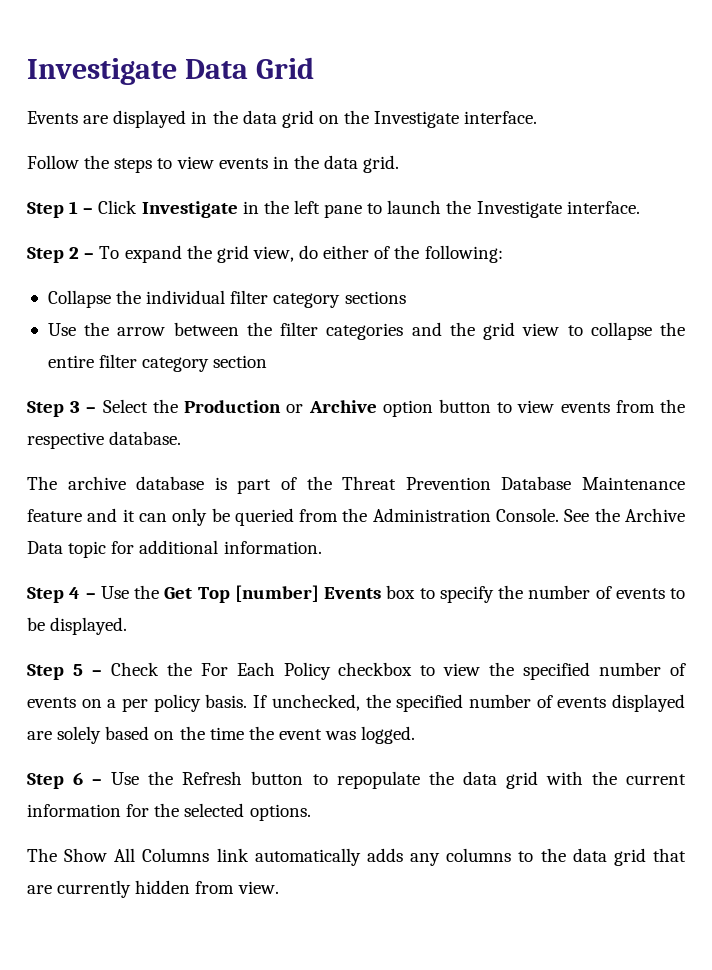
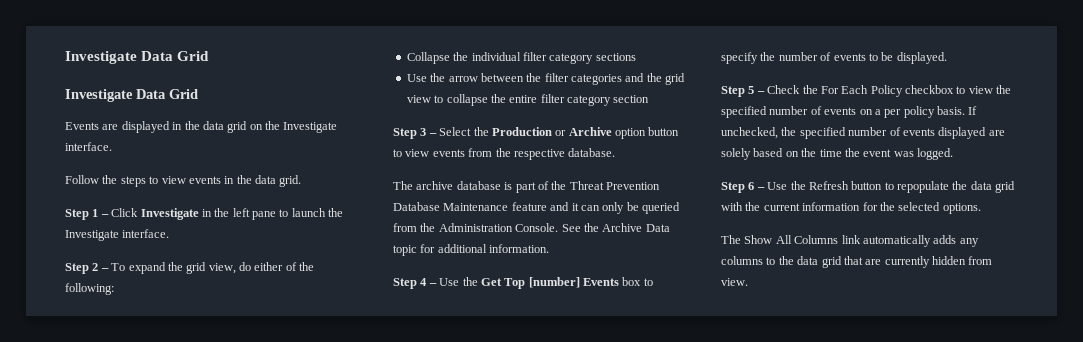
[27,57,314,85] Investigate Data Grid -> [65,51,210,64] [65,89,198,102] Investigate Data Grid // Investigate Data Grid

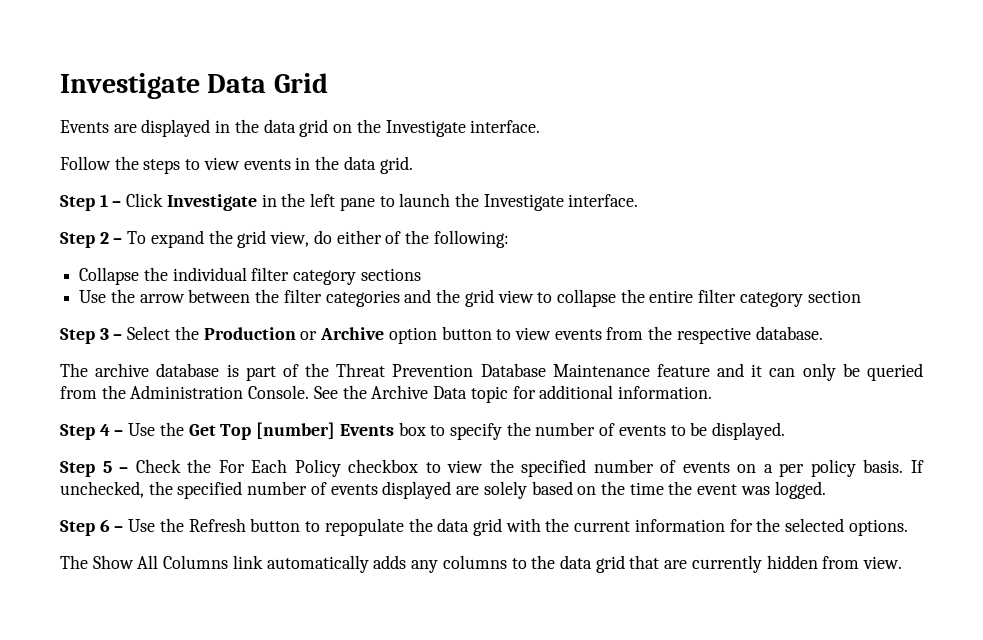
[65,51,210,64] [65,89,198,102] Investigate Data Grid // Investigate Data Grid -> [60,73,328,99] Investigate Data Grid

